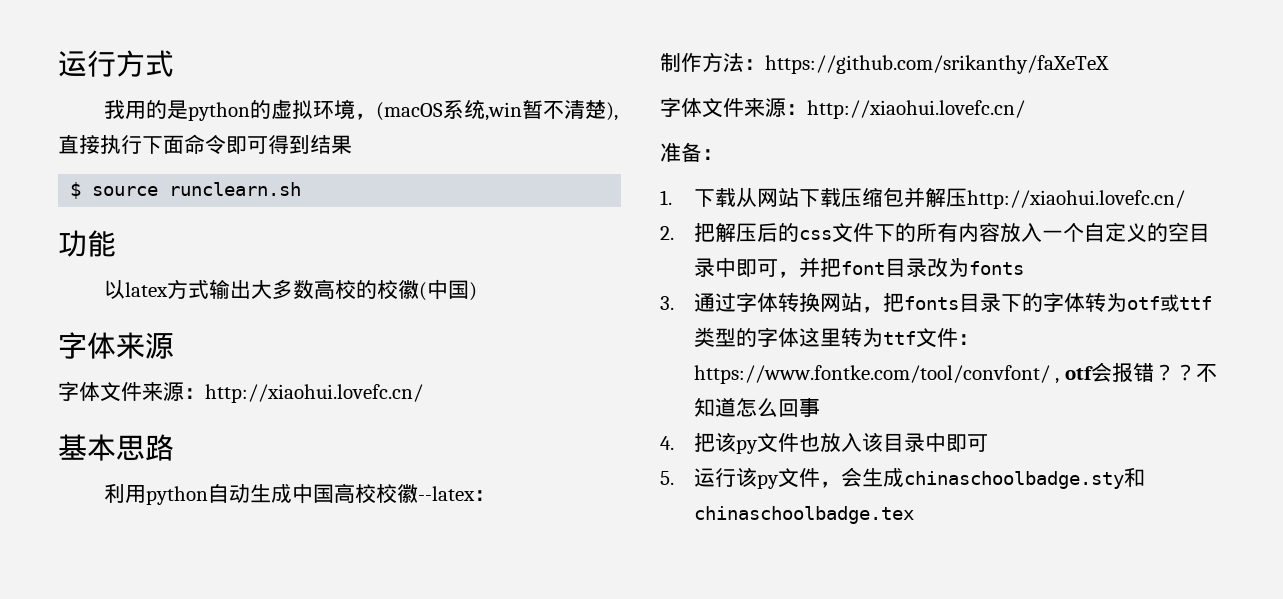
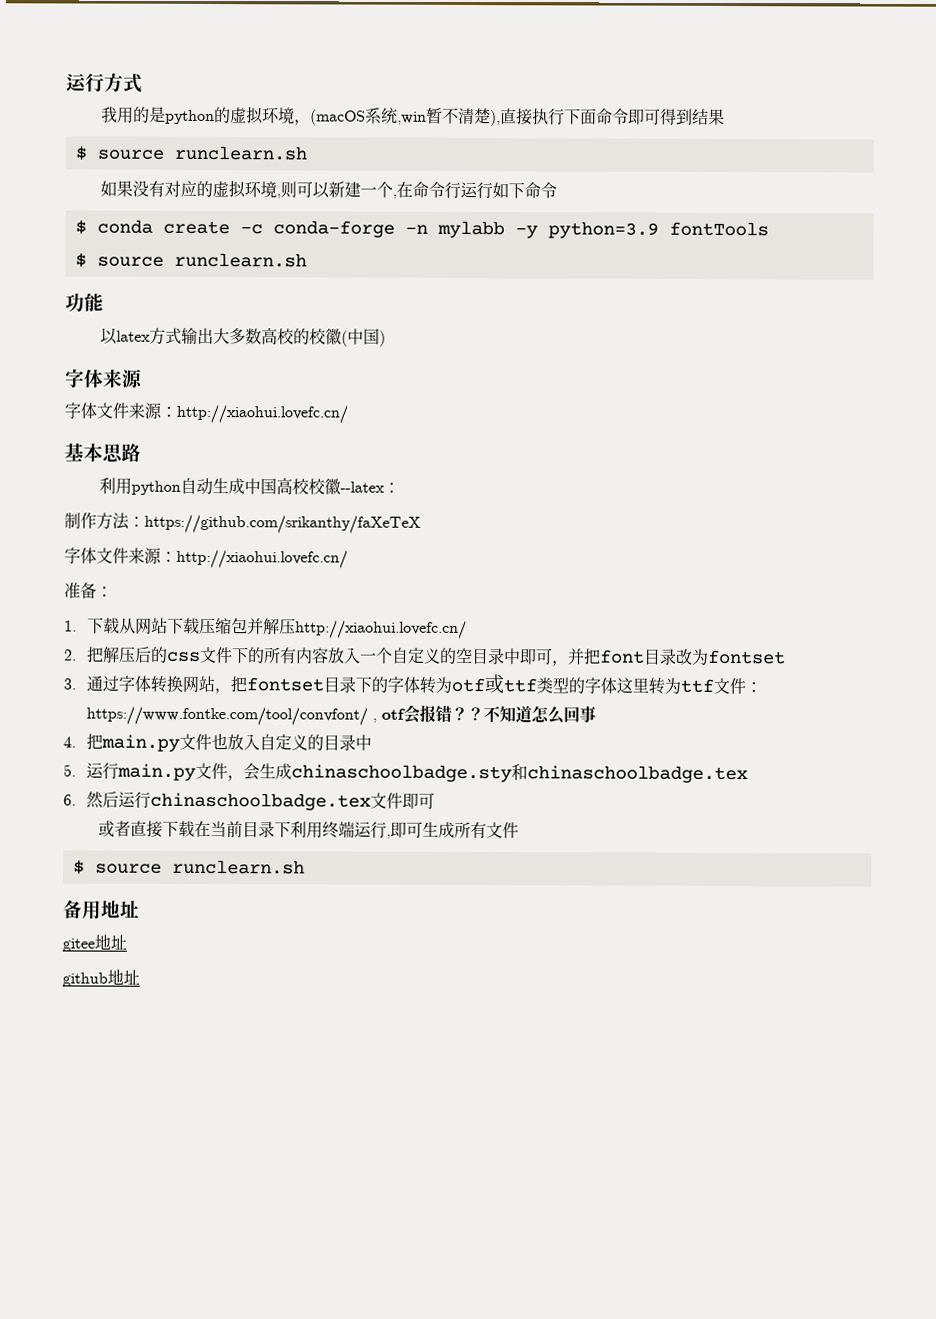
(302, 189) none -> [100,180,558,200] [74,219,769,239] [74,252,307,268] // 如果没有对应的虚拟环境,则可以新建一个,在命令行运行如下命令 // $ conda create -c conda-forge -n mylabb -y python=3.9 fontTools // $ source runclearn.sh
[968,261,1024,275] fonts -> [706,649,786,665] fontset
[903,296,959,310] fonts -> [245,677,324,692] fontset
[714,432,758,454] 该py -> [100,734,180,752] main.py
[861,432,988,453] 该目录中即可 -> [258,734,372,751] 自定义的目录中
[735,467,779,489] 该py -> [116,763,196,781] main.py
(914, 515) none -> [63,791,435,811] [98,820,520,839] [72,859,305,875] [63,900,140,920] [62,933,127,952] [62,968,140,987] // 6.然后运行chinaschoolbadge.tex文件即可 // 或者直接下载在当前目录下利用终端运行,即可生成所有文件 // $ source runclearn.sh // 备用地址 // gitee地址 // github地址

